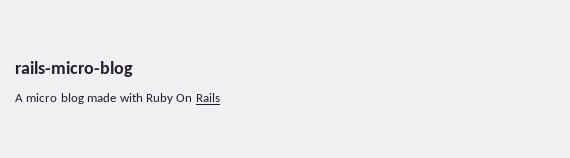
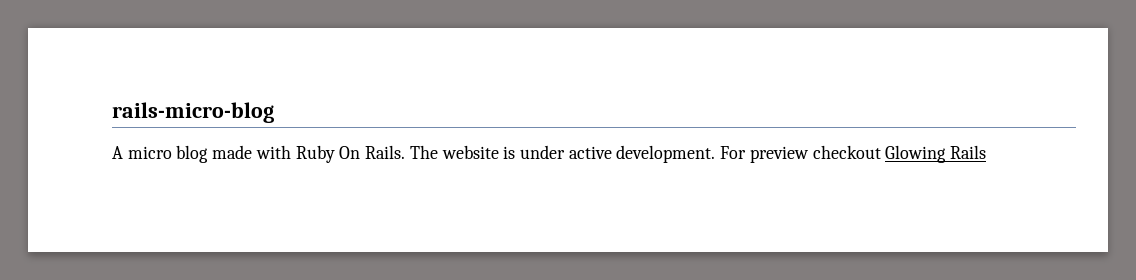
(193, 98) none -> [365,145,947,163] Rails. The website is under active development. For preview checkout Glowing

